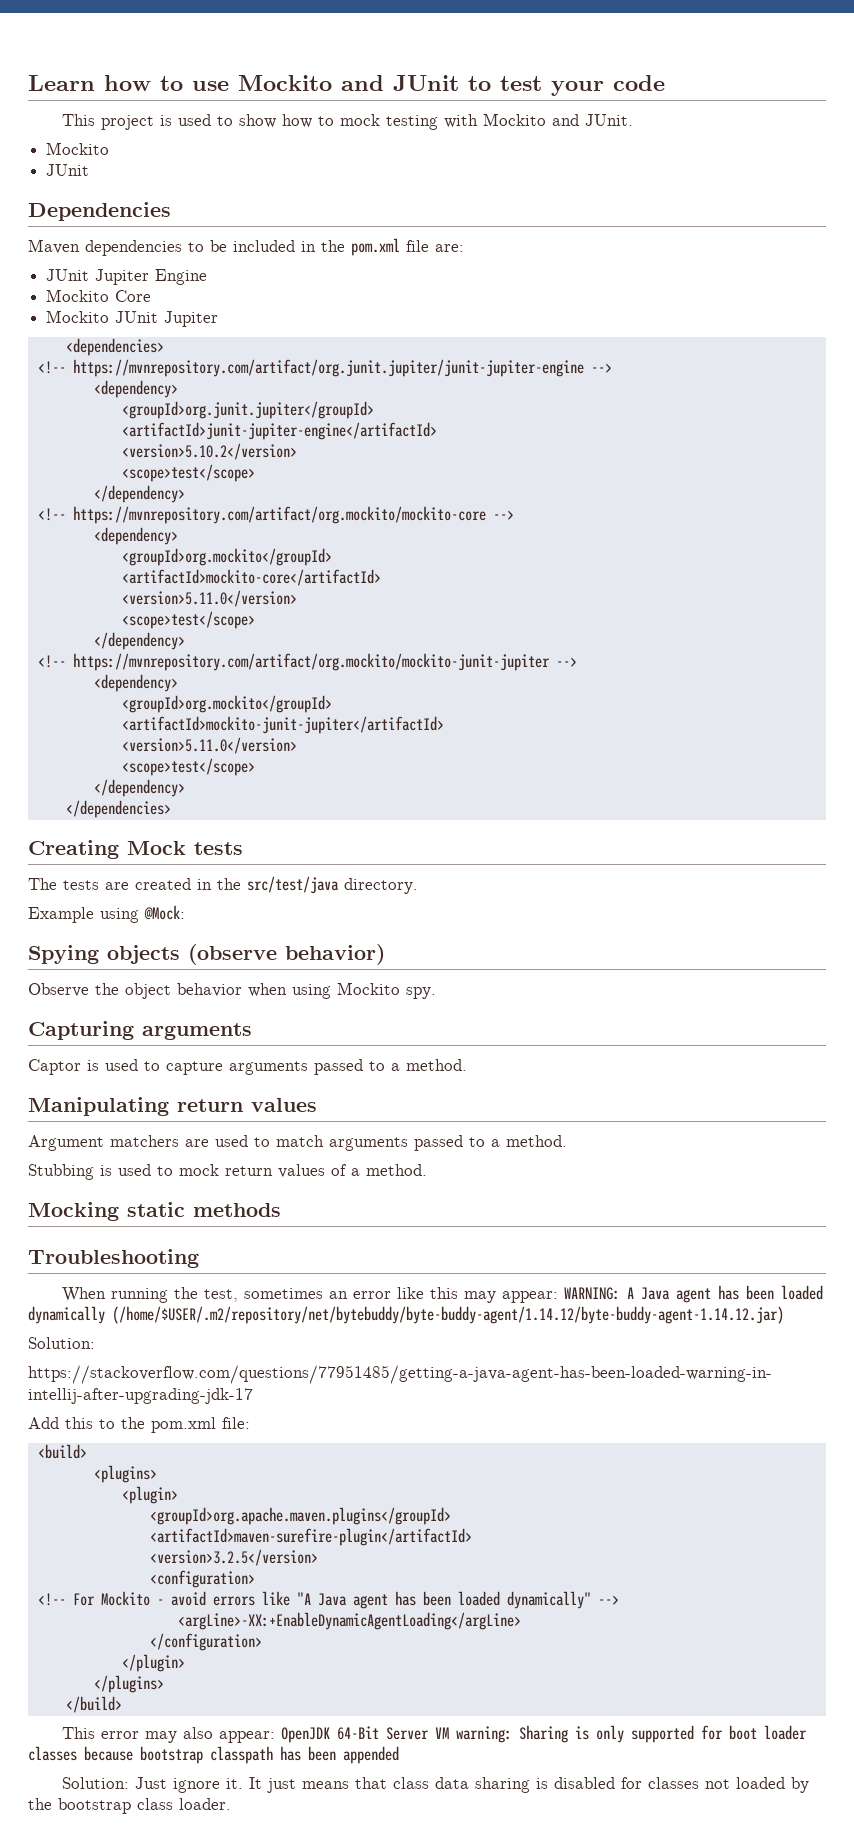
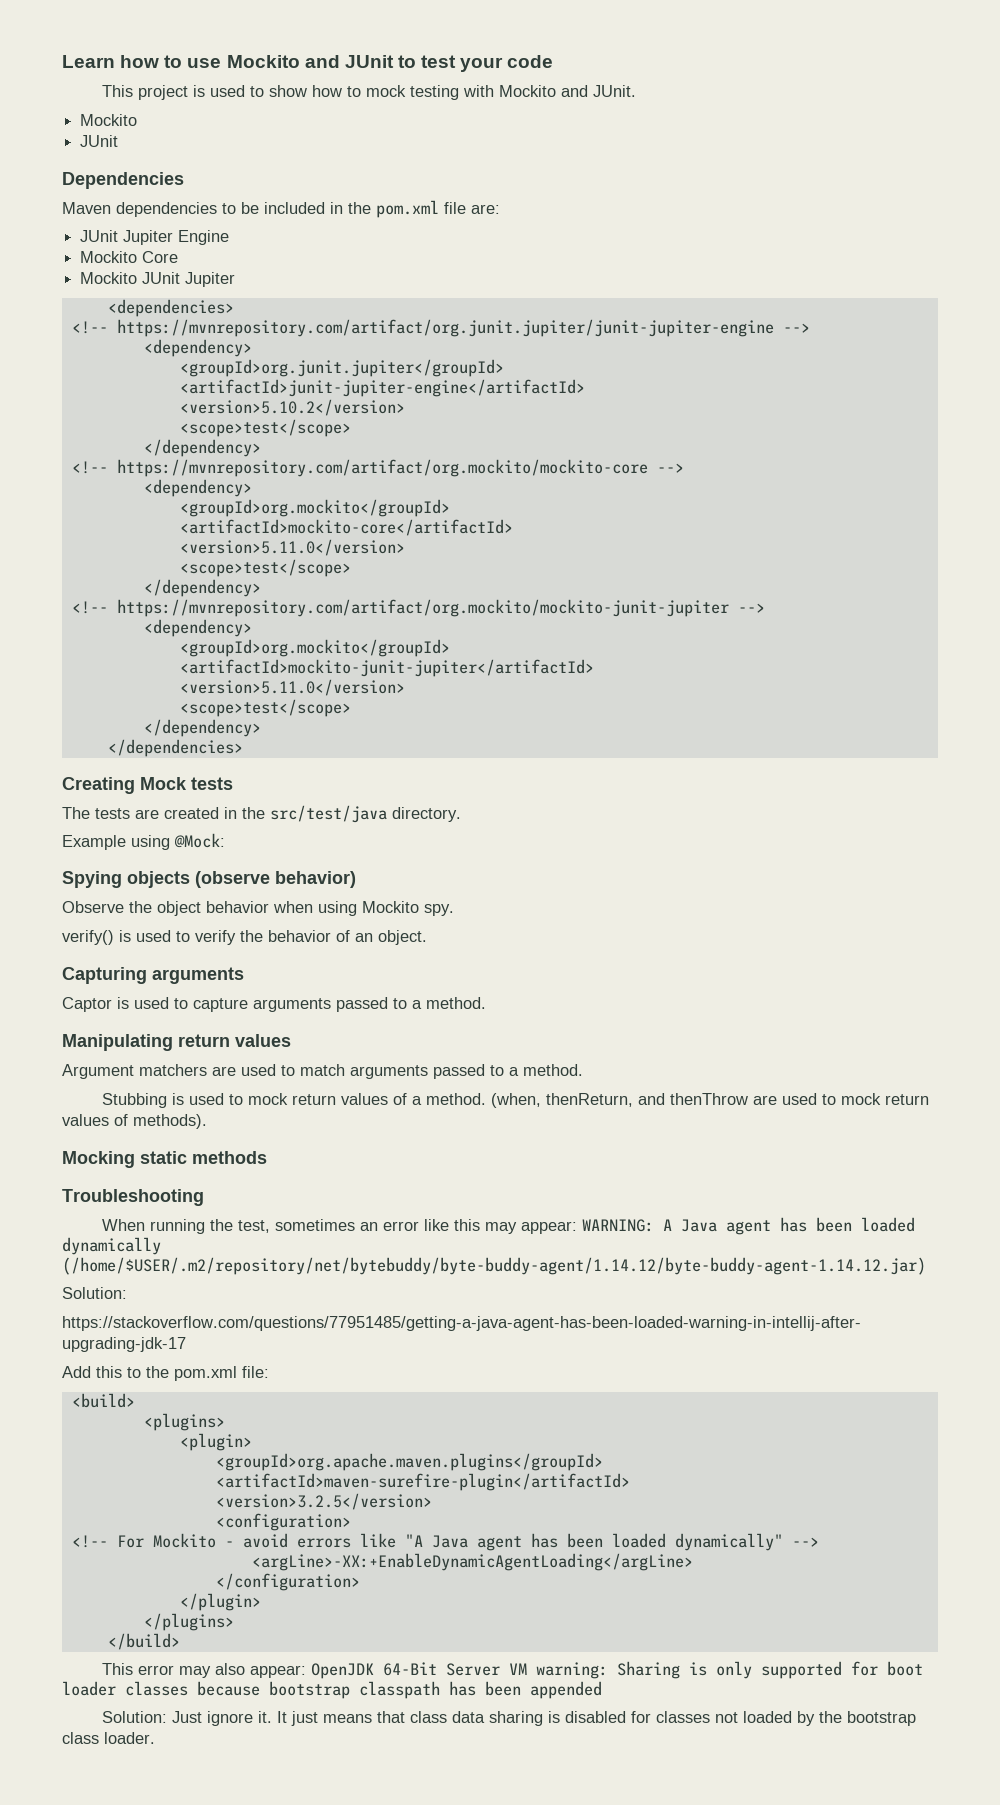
(436, 993) none -> [62,930,427,945] // verify() is used to verify the behavior of an object.
(427, 1170) none -> [490,1093,929,1108] [62,1114,207,1129] (when, thenReturn, and thenThrow are used to mock return values of methods).

